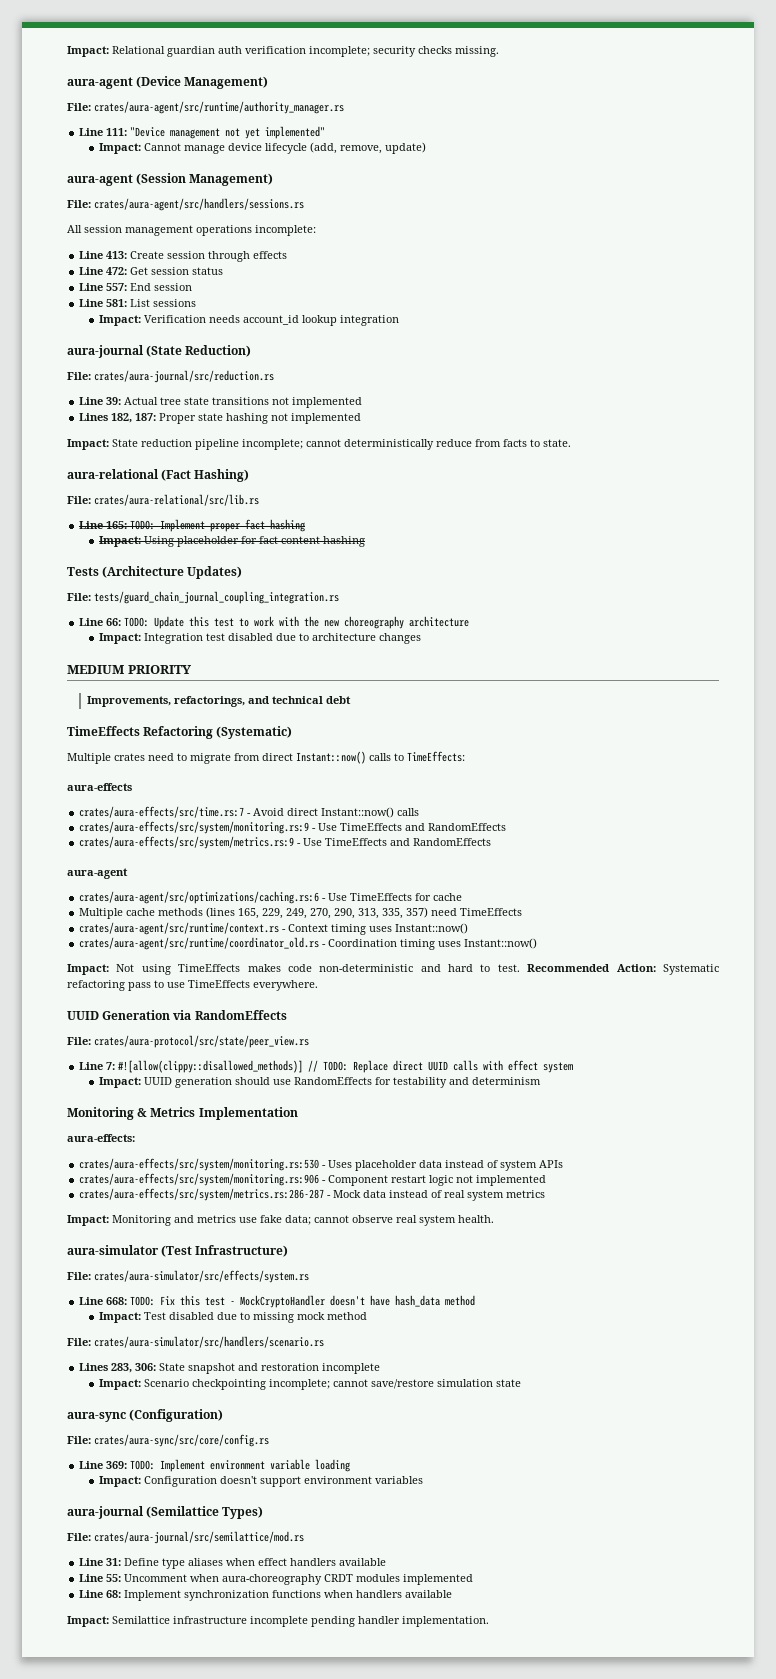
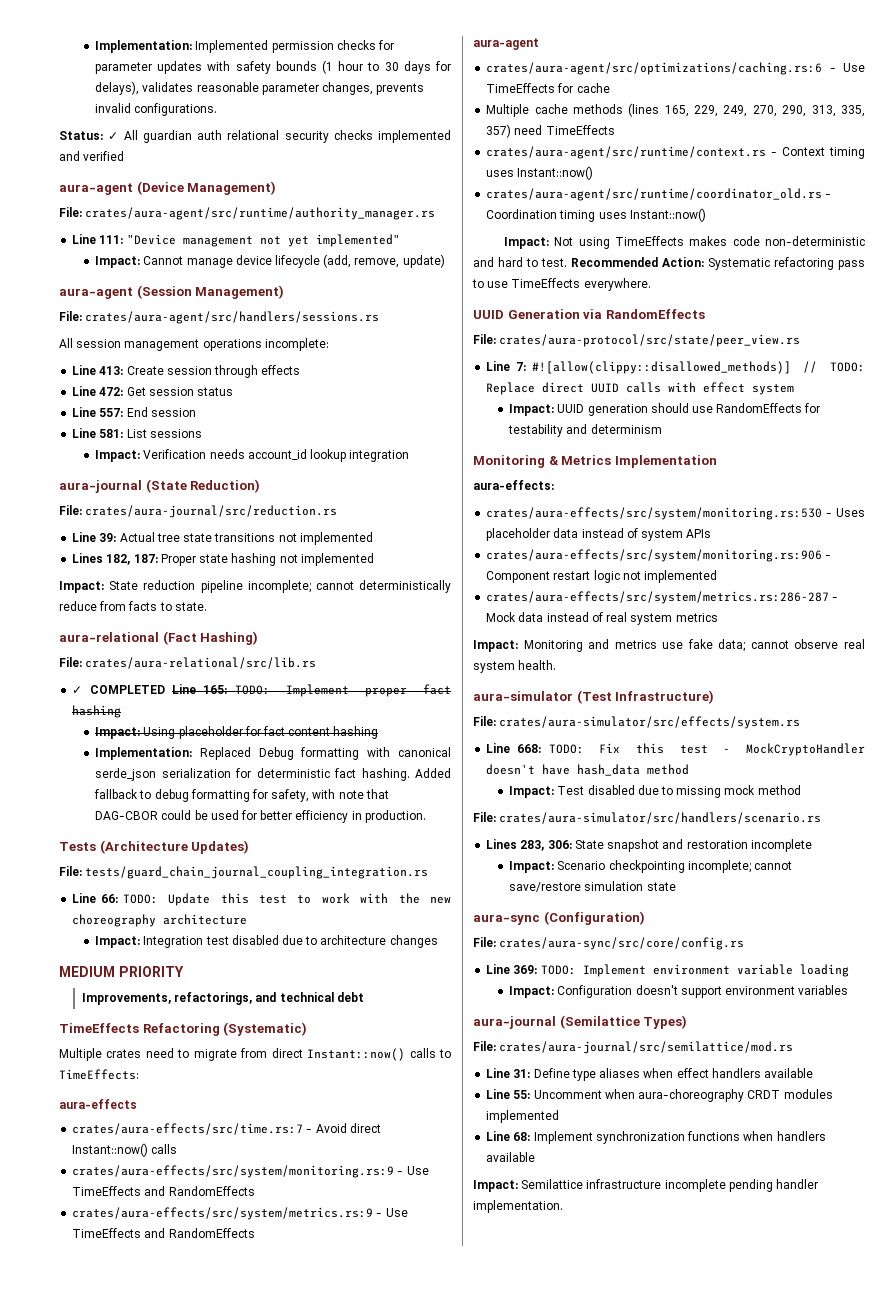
[67,46,499,57] Impact: Relational guardian auth verification incomplete; security checks missing. -> [95,40,394,53] [95,60,451,74] [95,81,425,95] [95,103,218,116] [59,130,451,143] [59,151,125,161] Implementation: Implemented permission checks for parameter updates with safety bounds (1 hour to 30 days for delays), validates reasonable parameter changes, prevents invalid configurations. // Status: ✓ All guardian auth relational security checks implemented and verified
(259, 500) none -> [72,685,165,694] ✓ COMPLETED
(365, 541) none -> [95,747,452,760] [95,768,451,781] [94,789,389,802] [95,810,426,823] // Implementation: Replaced Debug formatting with canonical serde_json serialization for deterministic fact hashing. Added fallback to debug formatting for safety, with note that DAG-CBOR could be used for better efficiency in production.

